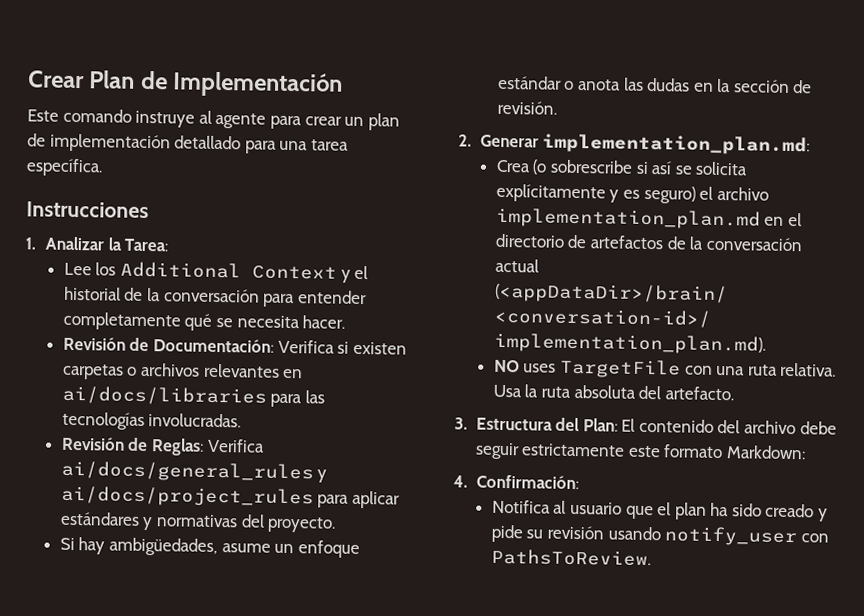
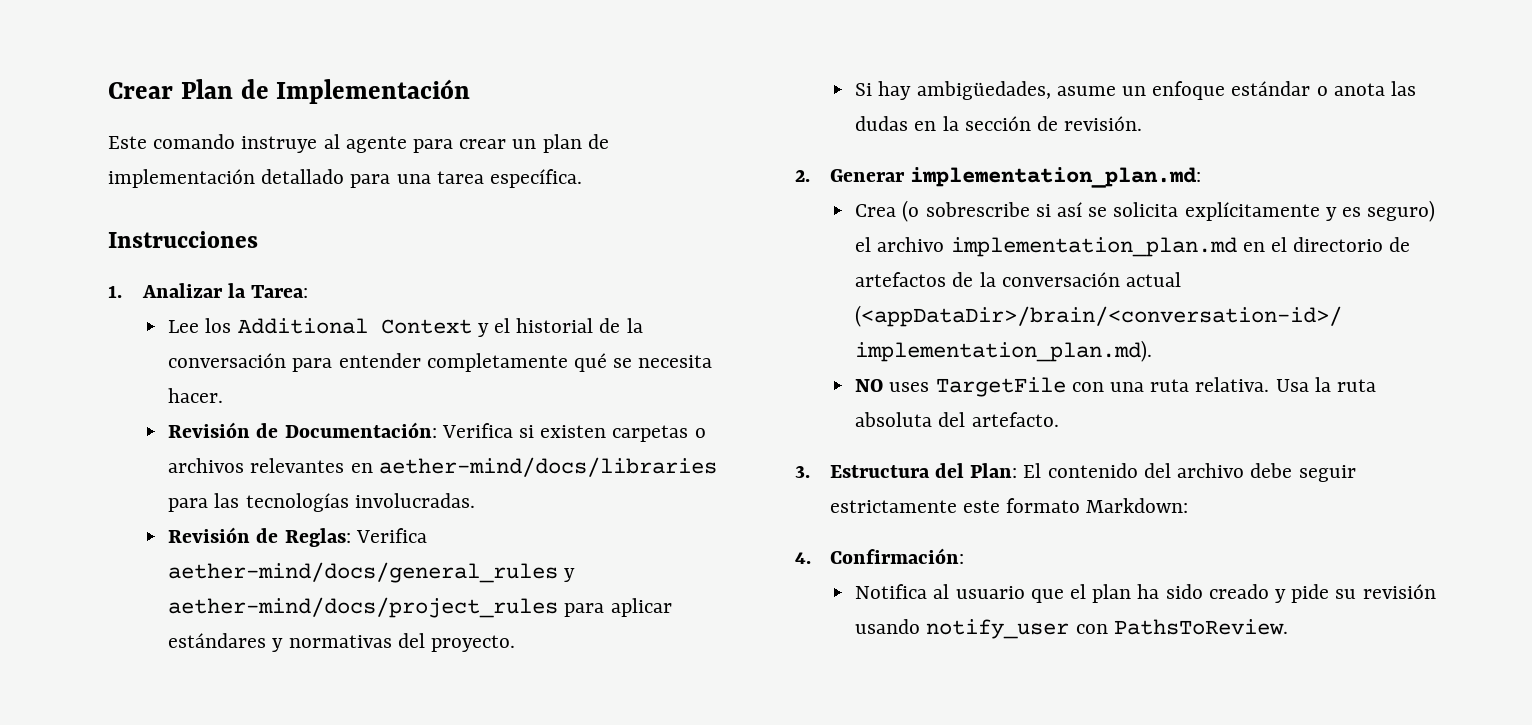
[61,385,267,406] ai/docs/libraries -> [378,457,717,477] aether-mind/docs/libraries
[60,460,328,483] [60,485,314,508] ai/docs/general_rules y ai/docs/project_rules -> [168,562,576,583] [168,597,559,618] aether-mind/docs/general_rules y aether-mind/docs/project_rules

